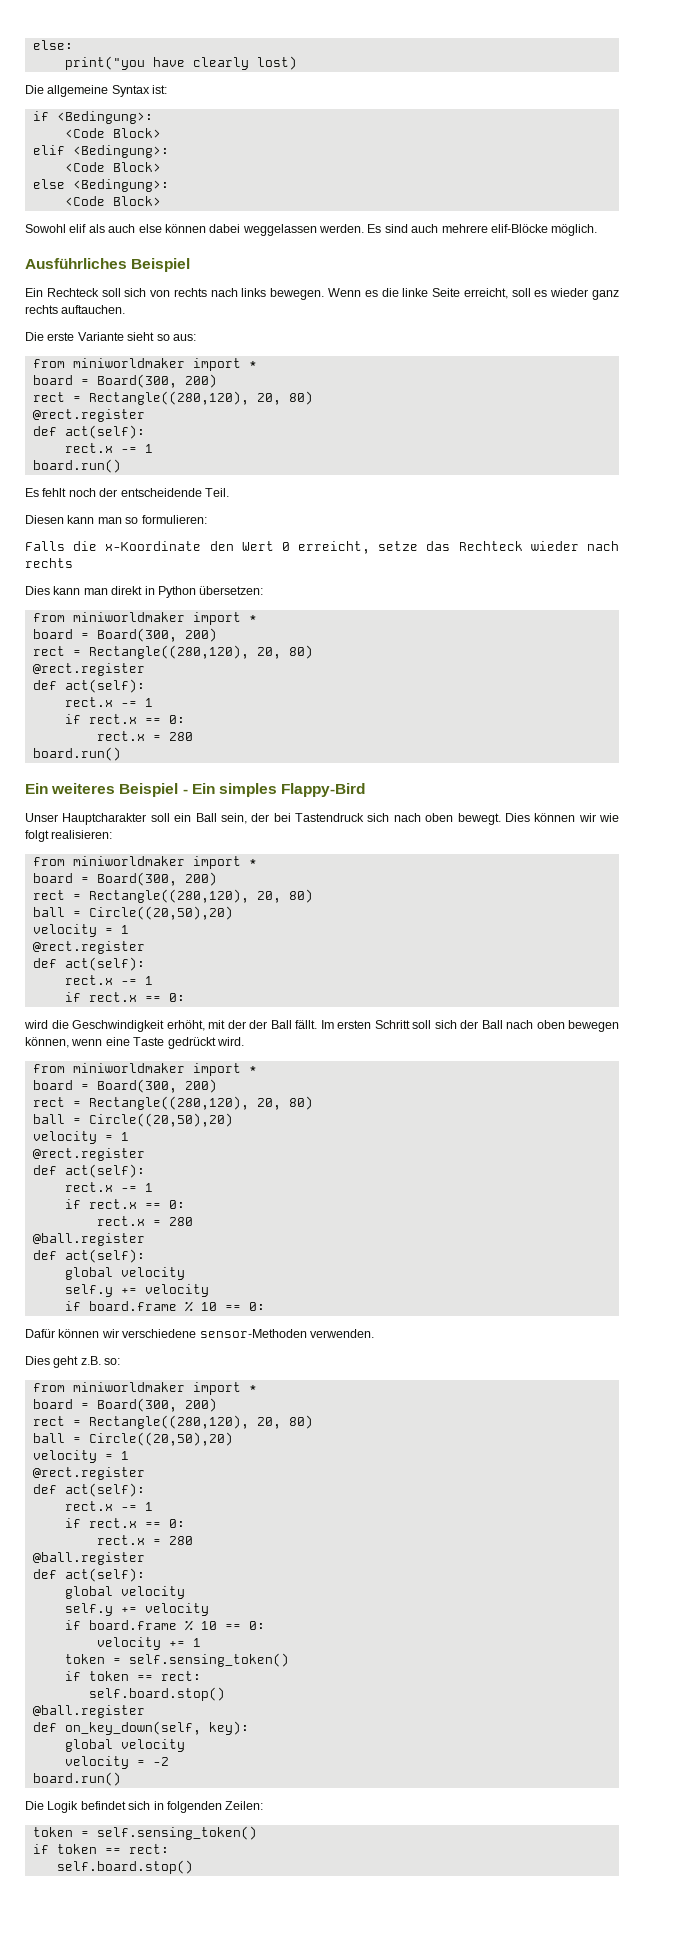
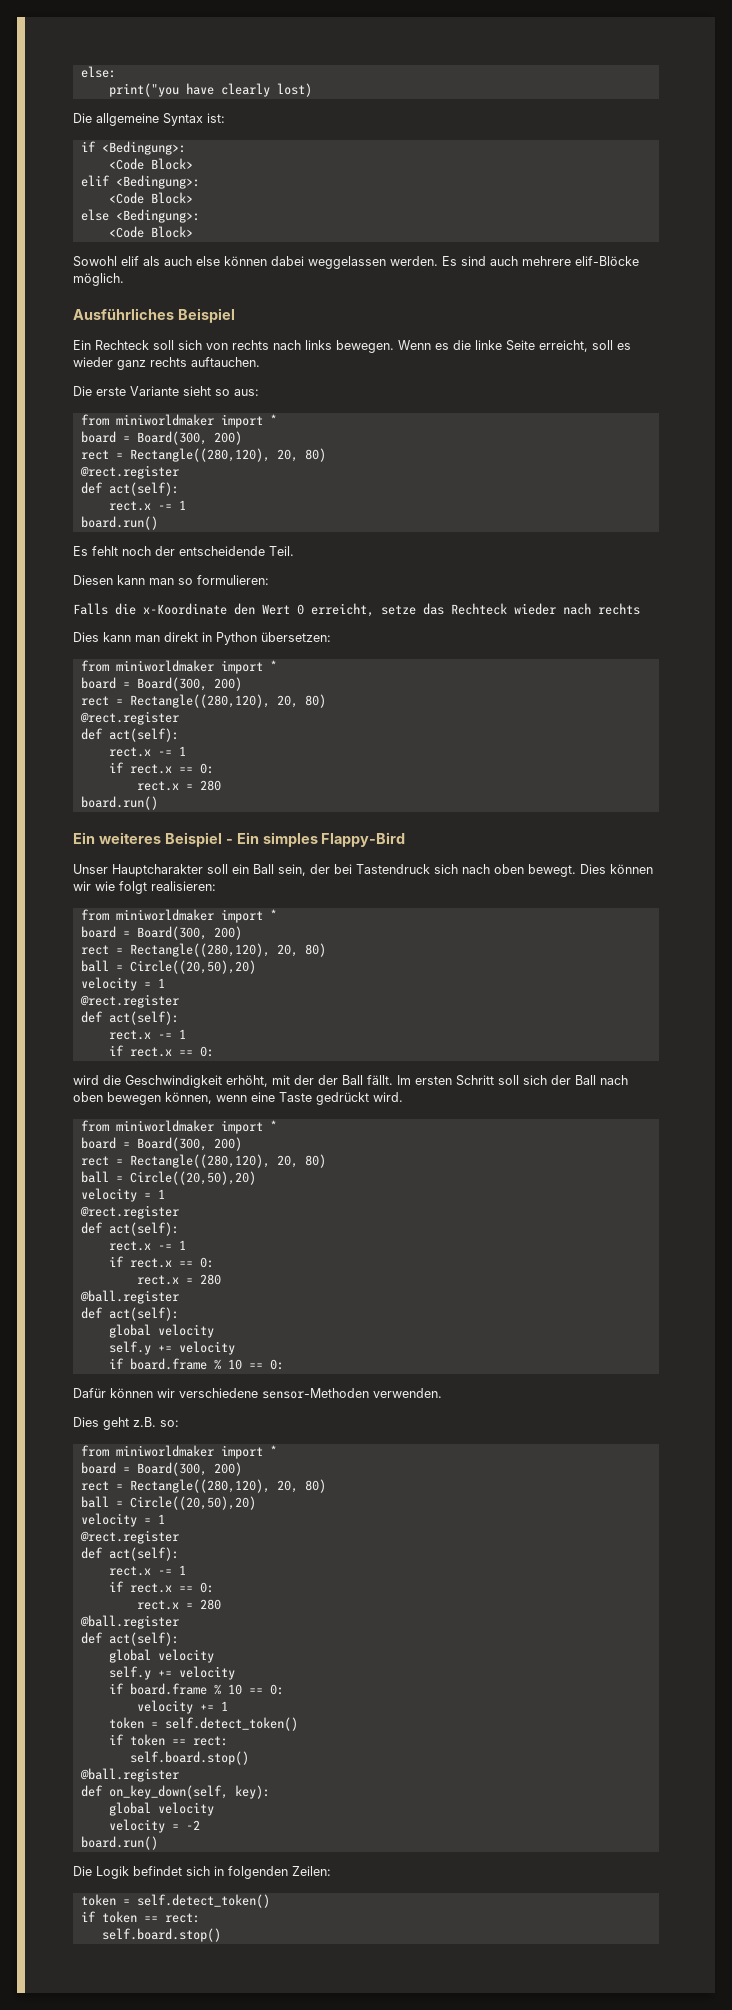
[128,1653,289,1667] self.sensing_token() -> [164,1717,298,1731] self.detect_token()
[96,1826,257,1840] self.sensing_token() -> [136,1894,270,1908] self.detect_token()

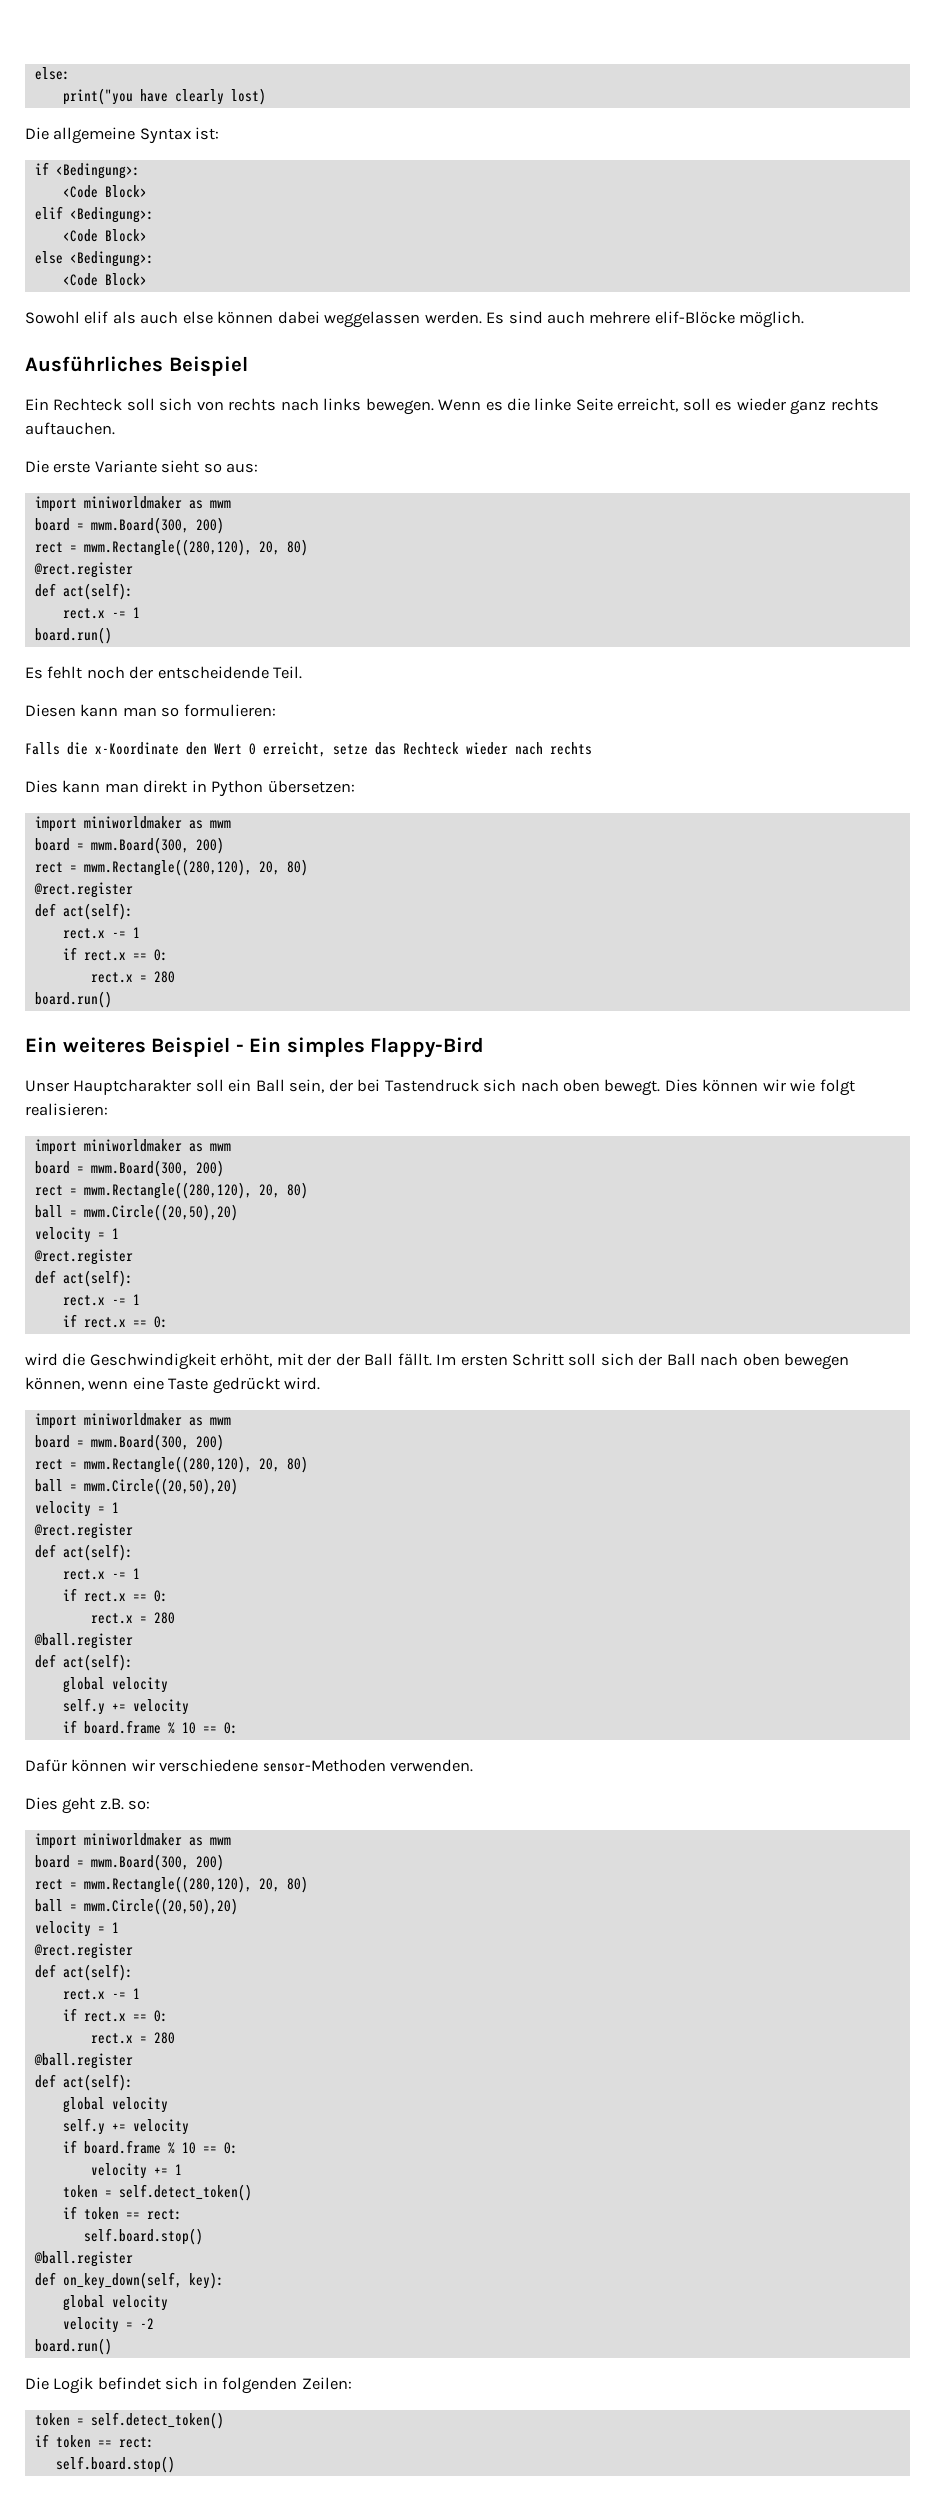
[80,414,277,428] [80,431,242,445] [80,448,270,462] from miniworldmaker import * // board = Board(300, 200) // rect = Rectangle((280,120), -> [34,496,231,512] [34,517,224,534] [34,539,252,556] import miniworldmaker as mwm // board = mwm.Board(300, 200) // rect = mwm.Rectangle((280,120),
[80,660,277,674] [80,677,242,691] [80,694,270,708] from miniworldmaker import * // board = Board(300, 200) // rect = Rectangle((280,120), -> [34,816,231,832] [34,837,224,854] [34,859,252,876] import miniworldmaker as mwm // board = mwm.Board(300, 200) // rect = mwm.Rectangle((280,120),
[80,909,277,923] [80,926,242,940] [80,943,326,957] [80,960,256,974] from miniworldmaker import * // board = Board(300, 200) // rect = Rectangle((280,120), 20, 80) // ball = Circle((20,50),20) -> [34,1139,231,1155] [34,1160,224,1177] [34,1182,308,1199] [34,1204,238,1221] import miniworldmaker as mwm // board = mwm.Board(300, 200) // rect = mwm.Rectangle((280,120), 20, 80) // ball = mwm.Circle((20,50),20)
[80,1120,277,1134] [80,1137,242,1151] [80,1154,326,1168] [80,1171,256,1185] from miniworldmaker import * // board = Board(300, 200) // rect = Rectangle((280,120), 20, 80) // ball = Circle((20,50),20) -> [34,1413,231,1429] [34,1434,224,1451] [34,1456,308,1473] [34,1478,238,1495] import miniworldmaker as mwm // board = mwm.Board(300, 200) // rect = mwm.Rectangle((280,120), 20, 80) // ball = mwm.Circle((20,50),20)
[80,1445,277,1459] [80,1462,242,1476] [80,1479,326,1493] [80,1496,256,1510] from miniworldmaker import * // board = Board(300, 200) // rect = Rectangle((280,120), 20, 80) // ball = Circle((20,50),20) -> [34,1833,231,1849] [34,1854,224,1871] [34,1876,308,1893] [34,1898,238,1915] import miniworldmaker as mwm // board = mwm.Board(300, 200) // rect = mwm.Rectangle((280,120), 20, 80) // ball = mwm.Circle((20,50),20)

